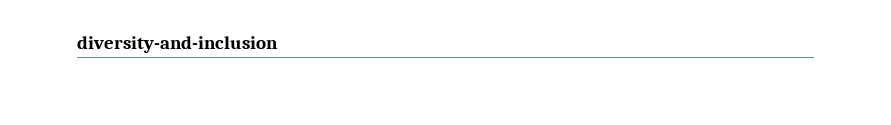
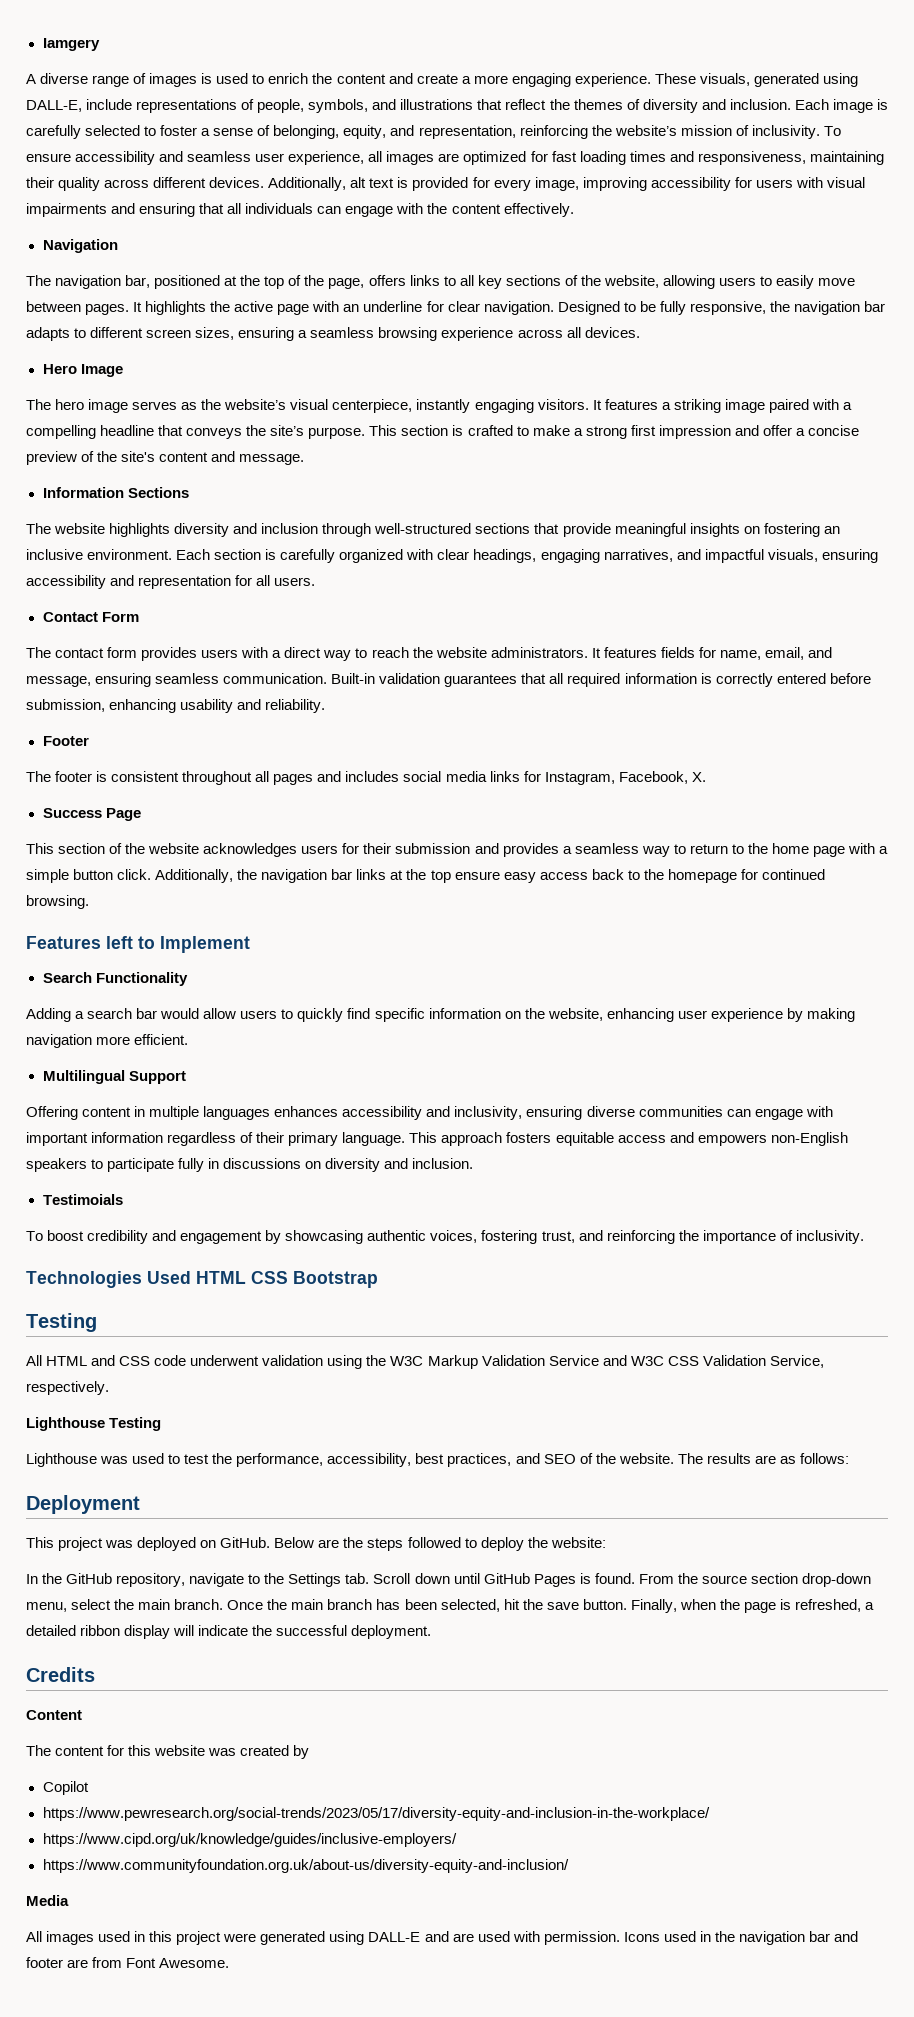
[77,36,278,53] diversity-and-inclusion -> [42,38,100,51] [26,73,858,87] [26,99,888,113] [26,125,841,139] [26,151,884,165] [26,177,865,191] [26,203,574,217] [42,239,118,253] [26,275,856,289] [26,301,885,315] [26,327,640,341] [42,364,123,377] [26,399,852,413] [26,425,859,439] [26,451,305,465] [42,487,189,498] [26,523,840,537] [26,549,878,563] [26,575,316,589] [42,612,139,622] [26,647,832,661] [26,673,871,687] [26,699,326,713] [42,736,89,746] [26,771,706,785] [42,808,141,821] [26,843,889,857] [26,869,825,883] [26,895,89,909] [26,936,250,953] [42,972,188,986] [26,1008,855,1022] [26,1034,189,1048] [42,1070,186,1084] [26,1106,833,1120] [26,1132,848,1146] [26,1158,474,1172] [42,1194,123,1205] [26,1230,864,1244] [26,1271,378,1288] [26,1313,97,1332] [26,1355,824,1369] [26,1381,109,1395] [26,1417,162,1431] [26,1453,849,1467] [26,1495,140,1514] [26,1537,606,1551] [26,1573,871,1587] [26,1599,875,1613] [26,1625,432,1639] [26,1667,95,1682] [26,1710,82,1720] [26,1745,310,1759] [42,1781,89,1795] [42,1807,710,1821] [42,1833,457,1847] [42,1859,569,1873] [26,1895,69,1906] [26,1931,859,1945] [26,1957,230,1968] Iamgery // A diverse range of images is used to enrich the content and create a more engaging experience. These visuals, generated using DALL-E, include representations of people, symbols, and illustrations that reflect the themes of diversity and inclusion. Each image is carefully selected to foster a sense of belonging, equity, and representation, reinforcing the website’s mission of inclusivity. To ensure accessibility and seamless user experience, all images are optimized for fast loading times and responsiveness, maintaining their quality across different devices. Additionally, alt text is provided for every image, improving accessibility for users with visual impairments and ensuring that all individuals can engage with the content effectively. // Navigation // The navigation bar, positioned at the top of the page, offers links to all key sections of the website, allowing users to easily move between pages. It highlights the active page with an underline for clear navigation. Designed to be fully responsive, the navigation bar adapts to different screen sizes, ensuring a seamless browsing experience across all devices. // Hero Image // The hero image serves as the website’s visual centerpiece, instantly engaging visitors. It features a striking image paired with a compelling headline that conveys the site’s purpose. This section is crafted to make a strong first impression and offer a concise preview of the site's content and message. // Information Sections // The website highlights diversity and inclusion through well-structured sections that provide meaningful insights on fostering an inclusive environment. Each section is carefully organized with clear headings, engaging narratives, and impactful visuals, ensuring accessibility and representation for all users. // Contact Form // The contact form provides users with a direct way to reach the website administrators. It features fields for name, email, and message, ensuring seamless communication. Built-in validation guarantees that all required information is correctly entered before submission, enhancing usability and reliability. // Footer // The footer is consistent throughout all pages and includes social media links for Instagram, Facebook, X. // Success Page // This section of the website acknowledges users for their submission and provides a seamless way to return to the home page with a simple button click. Additionally, the navigation bar links at the top ensure easy access back to the homepage for continued browsing. // Features left to Implement // Search Functionality // Adding a search bar would allow users to quickly find specific information on the website, enhancing user experience by making navigation more efficient. // Multilingual Support // Offering content in multiple languages enhances accessibility and inclusivity, ensuring diverse communities can engage with important information regardless of their primary language. This approach fosters equitable access and empowers non-English speakers to participate fully in discussions on diversity and inclusion. // Testimoials // To boost credibility and engagement by showcasing authentic voices, fostering trust, and reinforcing the importance of inclusivity. // Technologies Used HTML CSS Bootstrap // Testing // All HTML and CSS code underwent validation using the W3C Markup Validation Service and W3C CSS Validation Service, respectively. // Lighthouse Testing // Lighthouse was used to test the performance, accessibility, best practices, and SEO of the website. The results are as follows: // Deployment // This project was deployed on GitHub. Below are the steps followed to deploy the website: // In the GitHub repository, navigate to the Settings tab. Scroll down until GitHub Pages is found. From the source section drop-down menu, select the main branch. Once the main branch has been selected, hit the save button. Finally, when the page is refreshed, a detailed ribbon display will indicate the successful deployment. // Credits // Content // The content for this website was created by // Copilot // https://www.pewresearch.org/social-trends/2023/05/17/diversity-equity-and-inclusion-in-the-workplace/ // https://www.cipd.org/uk/knowledge/guides/inclusive-employers/ // https://www.communityfoundation.org.uk/about-us/diversity-equity-and-inclusion/ // Media // All images used in this project were generated using DALL-E and are used with permission. Icons used in the navigation bar and footer are from Font Awesome.

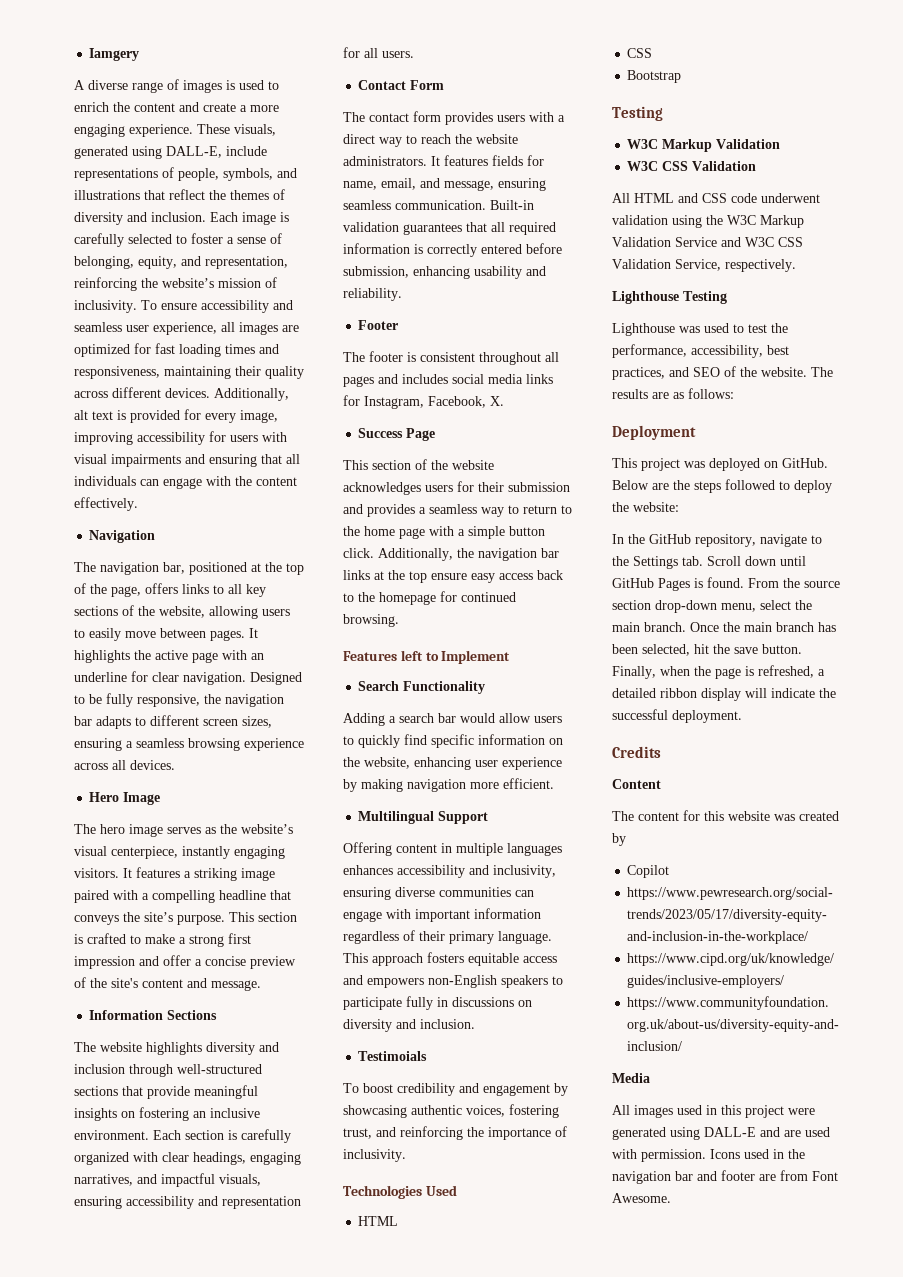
[196,1271,288,1284] HTML CSS -> [358,1216,399,1226] [627,48,653,58] // HTML // CSS //
(97, 1322) none -> [627,139,781,152] [627,161,757,171] // W3C Markup Validation // W3C CSS Validation

